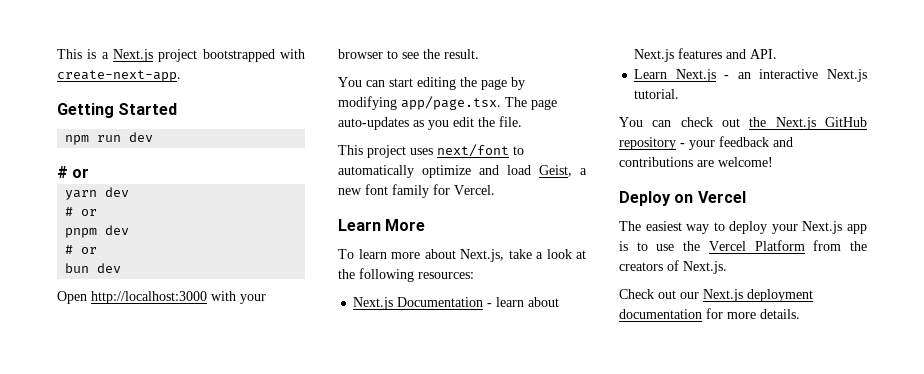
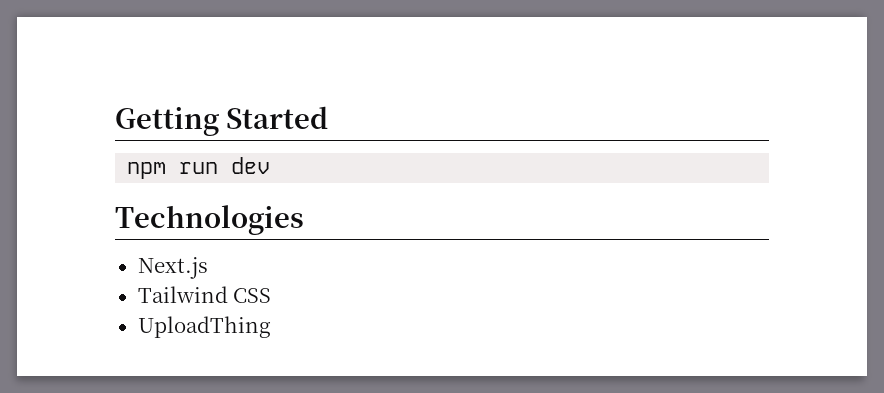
[57,49,305,62] [57,70,181,82] This is a Next.js project bootstrapped with create-next-app. // -> (115, 121) none
[57,166,90,178] [65,187,130,200] [65,207,98,216] [65,225,130,238] [65,245,98,254] [65,263,122,273] [57,291,266,304] [338,49,479,59] [338,77,525,90] [338,96,557,110] [338,116,522,130] [338,144,524,158] [338,165,587,178] [338,184,495,198] [338,219,426,231] [338,249,586,262] [338,268,474,282] [353,297,560,310] [634,48,778,62] [634,69,867,82] [634,89,680,99] [619,117,867,130] [619,136,793,150] [619,157,773,167] [619,191,746,206] [619,221,867,234] [619,240,867,251] [619,260,727,274] [619,289,813,302] [619,308,800,319] # or // yarn dev // # or // pnpm dev // # or // bun dev // Open http://localhost:3000 with your browser to see the result. // You can start editing the page by modifying app/page.tsx. The page auto-updates as you edit the file. // This project uses next/font to automatically optimize and load Geist, a new font family for Vercel. // Learn More // To learn more about Next.js, take a look at the following resources: // Next.js Documentation - learn about Next.js features and API. // Learn Next.js - an interactive Next.js tutorial. // You can check out the Next.js GitHub repository - your feedback and contributions are welcome! // Deploy on Vercel // The easiest way to deploy your Next.js app is to use the Vercel Platform from the creators of Next.js. // Check out our Next.js deployment documentation for more details. -> [115,205,304,235] [137,257,208,279] [137,286,272,303] [137,316,271,338] Technologies // Next.js // Tailwind CSS // UploadThing

